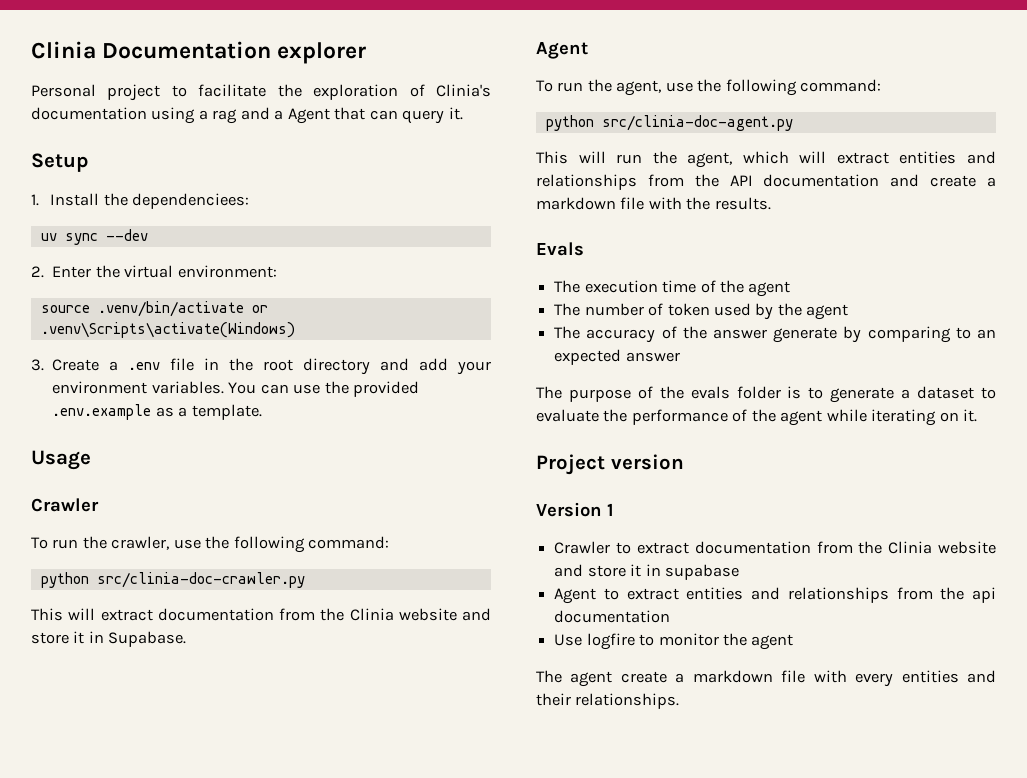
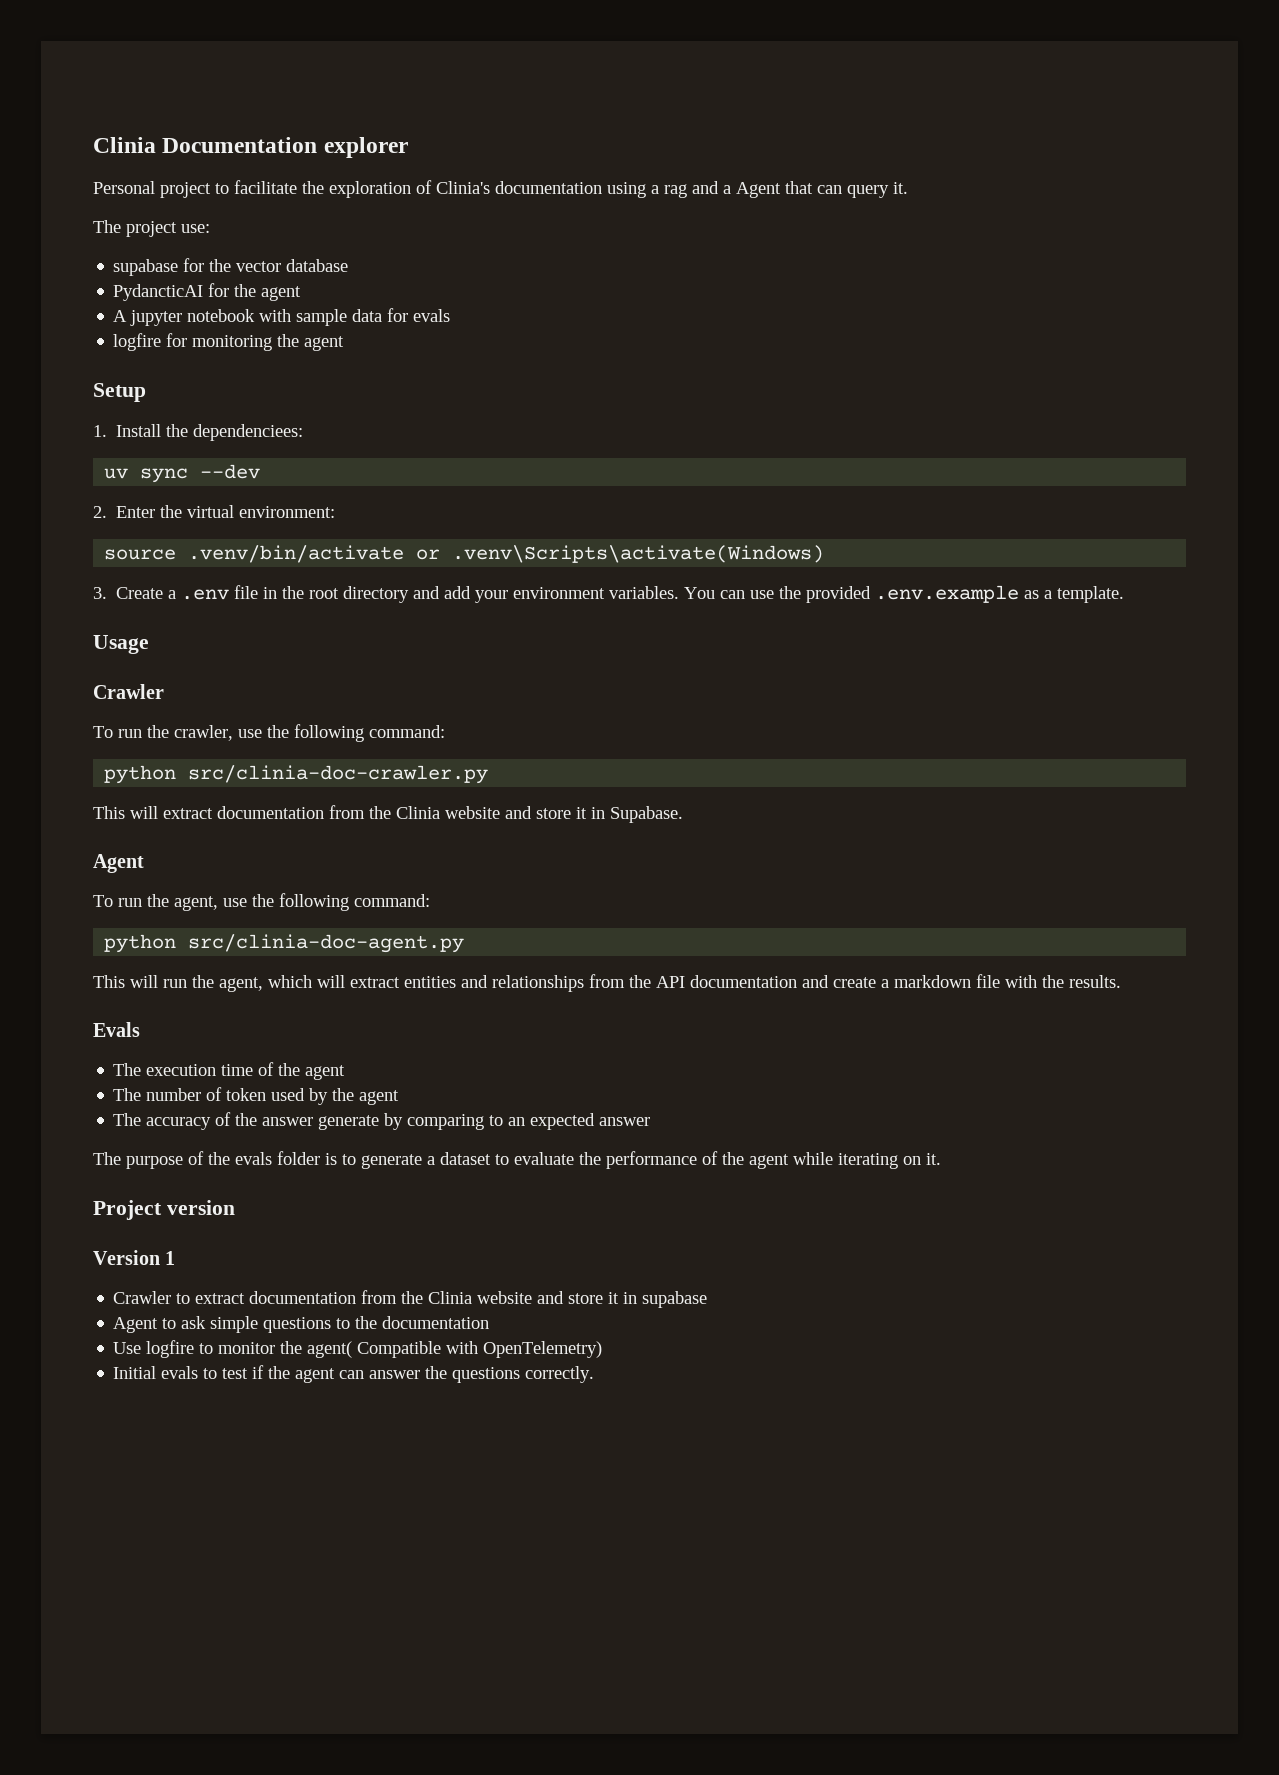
(463, 113) none -> [93,220,210,237] [113,258,349,276] [113,283,302,301] [113,308,451,326] [113,333,345,351] // The project use: // supabase for the vector database // PydancticAI for the agent // A jupyter notebook with sample data for evals // logfire for monitoring the agent
[626,587,996,603] extract entities and relationships from the api -> [181,1316,378,1333] ask simple questions to the
[751,634,794,650] [536,670,997,687] [536,693,680,709] agent // The agent create a markdown file with every entities and their relationships. -> [307,1341,603,1358] [113,1365,595,1383] agent( Compatible with OpenTelemetry) // Initial evals to test if the agent can answer the questions correctly.

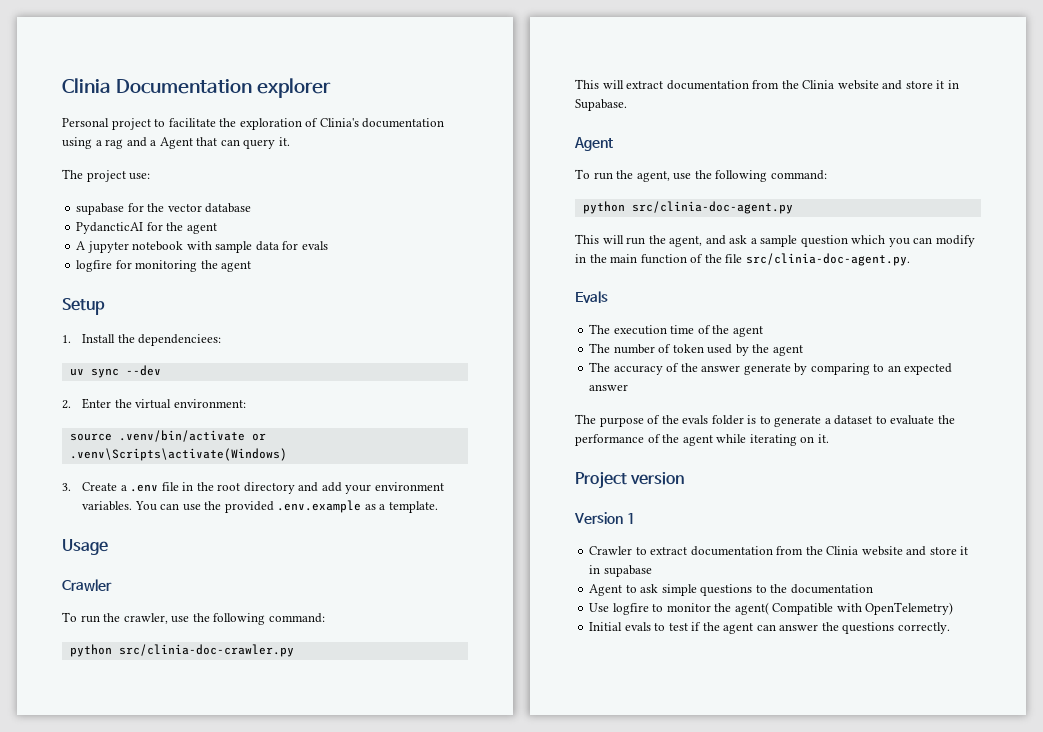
[268,974,1121,992] which will extract entities and relationships from the API documentation and create a markdown file with the results. -> [705,235,975,247] [575,253,910,266] and ask a sample question which you can modify in the main function of the file src/clinia-doc-agent.py.

